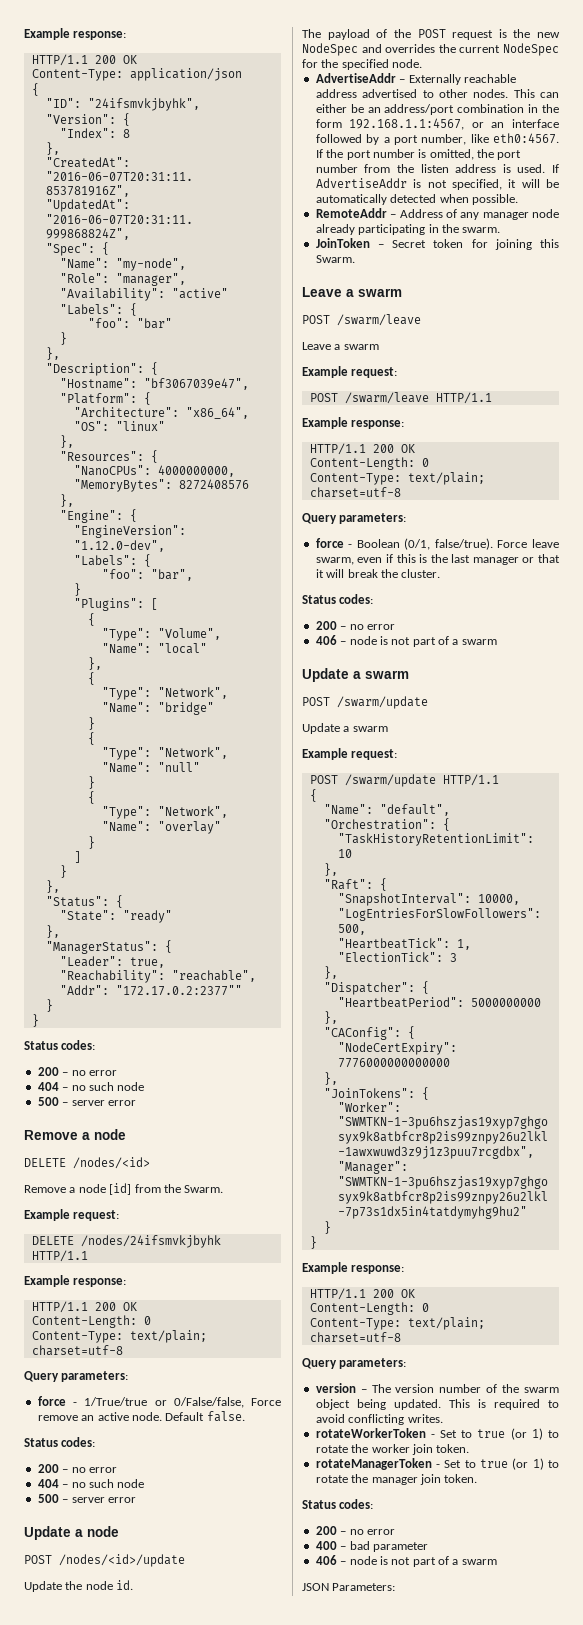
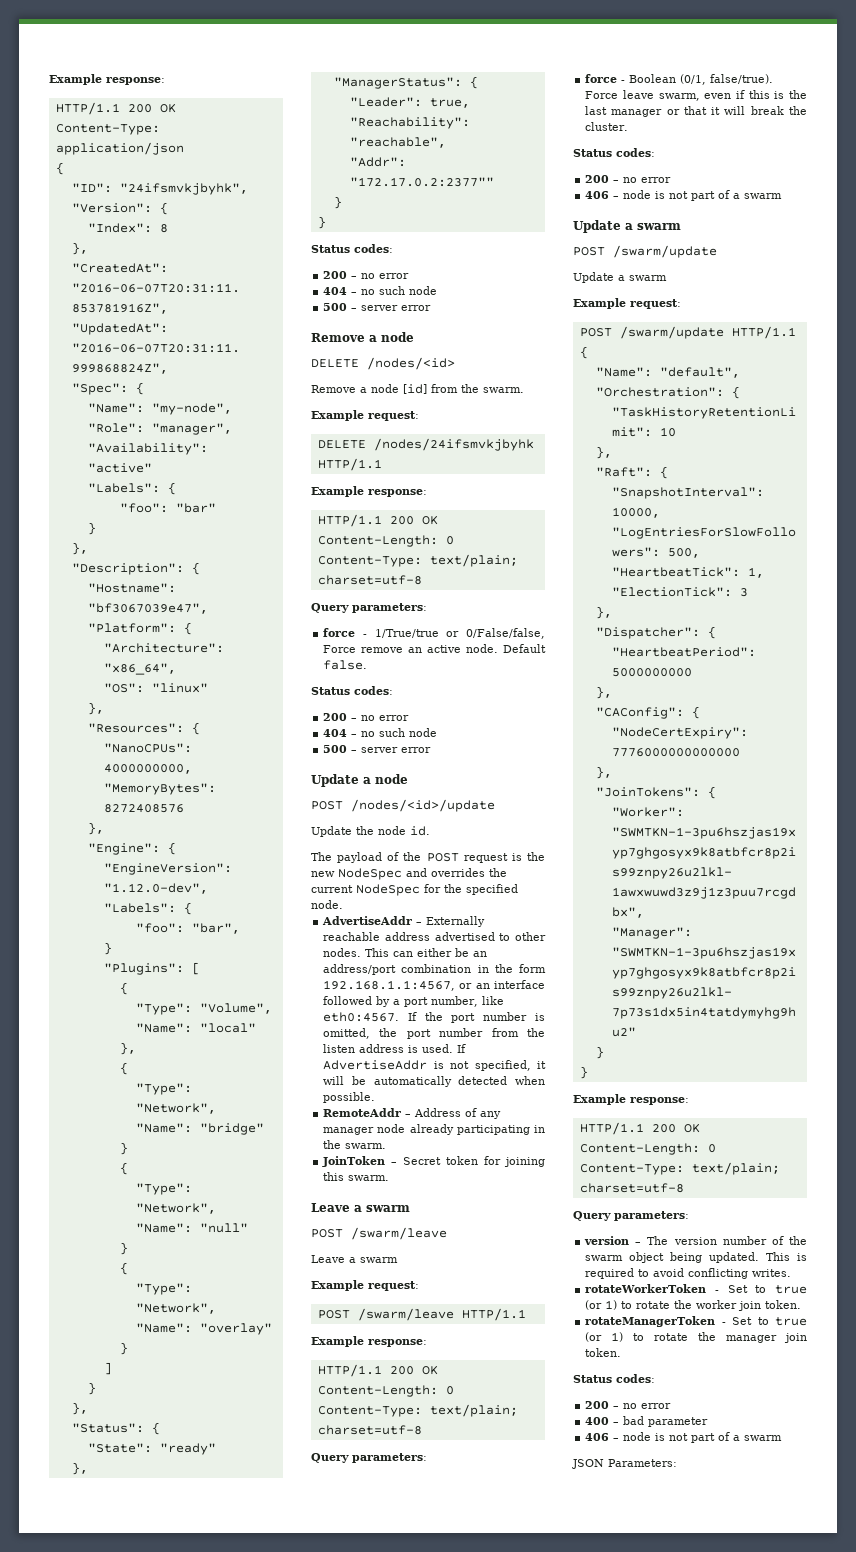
[184,1185,224,1193] Swarm. -> [483,387,524,393] swarm.
[315,255,355,263] Swarm. -> [348,1175,390,1181] swarm.

